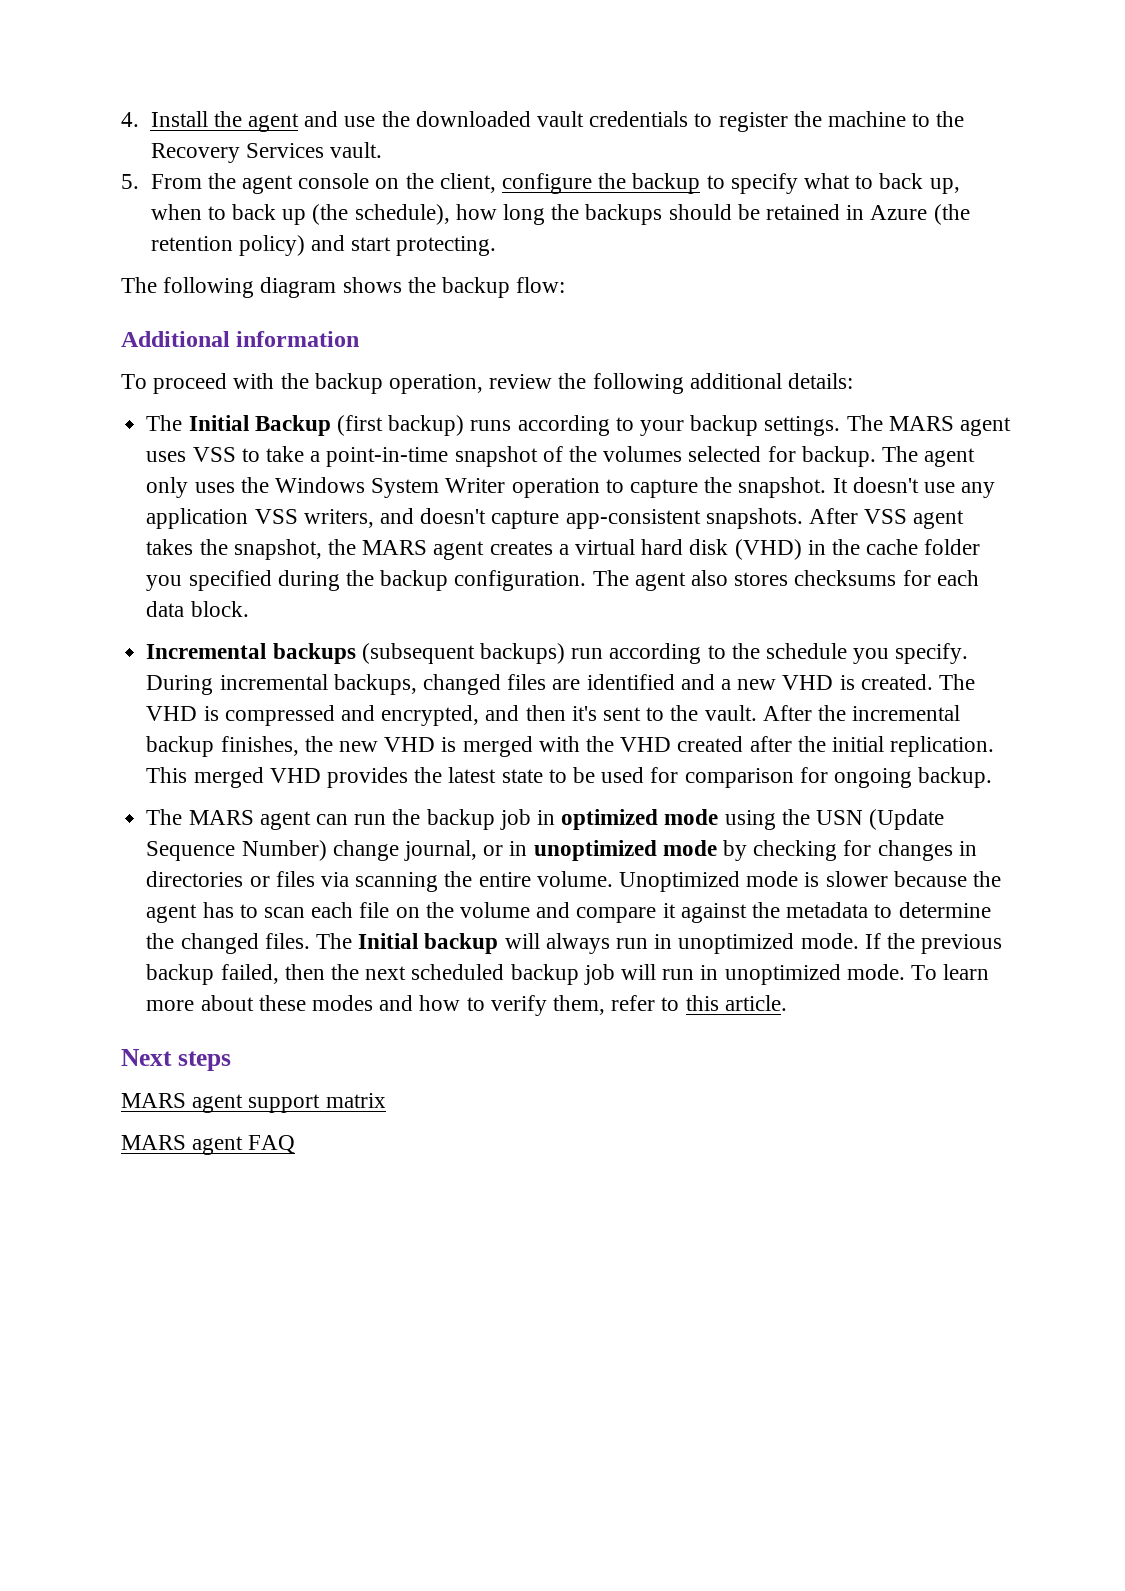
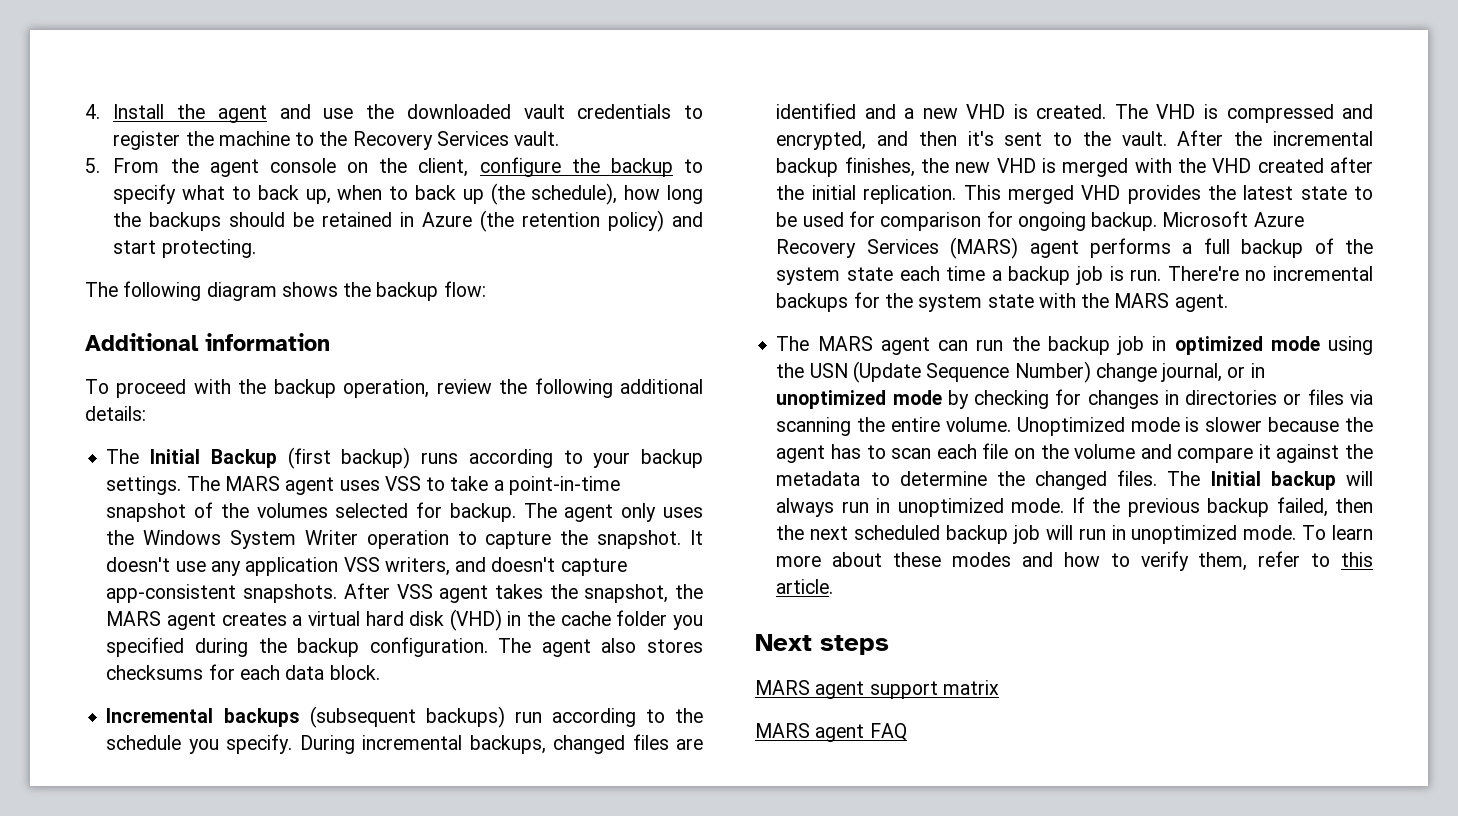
(993, 777) none -> [1162,211,1304,227] [776,237,1373,259] [776,266,1373,285] [776,292,1228,312] Microsoft Azure Recovery Services (MARS) agent performs a full backup of the system state each time a backup job is run. There're no incremental backups for the system state with the MARS agent.

